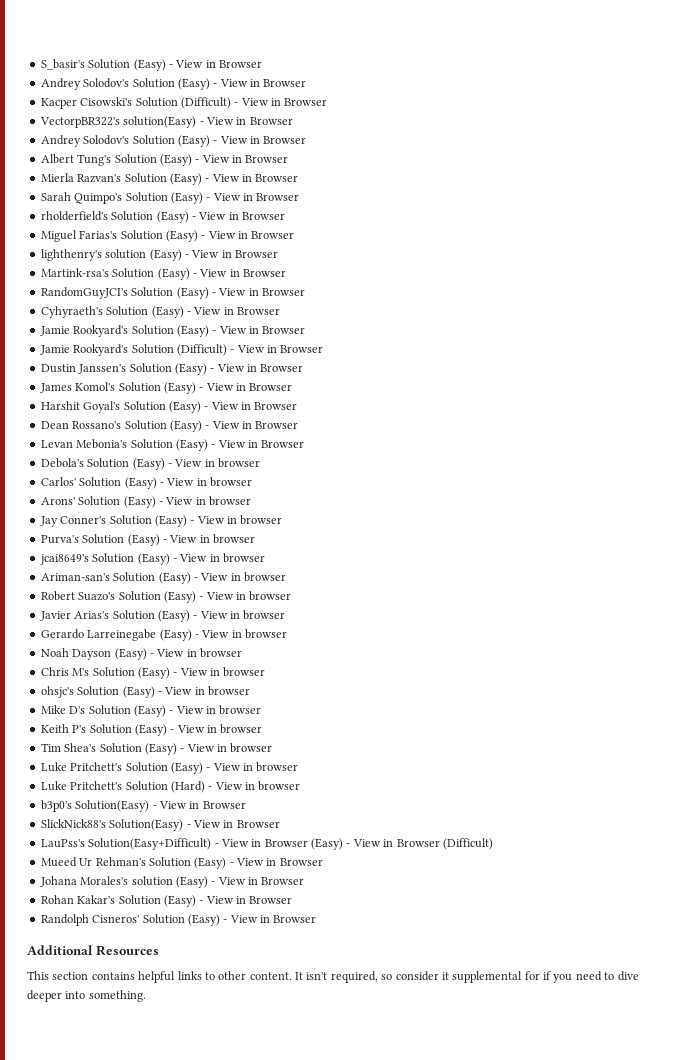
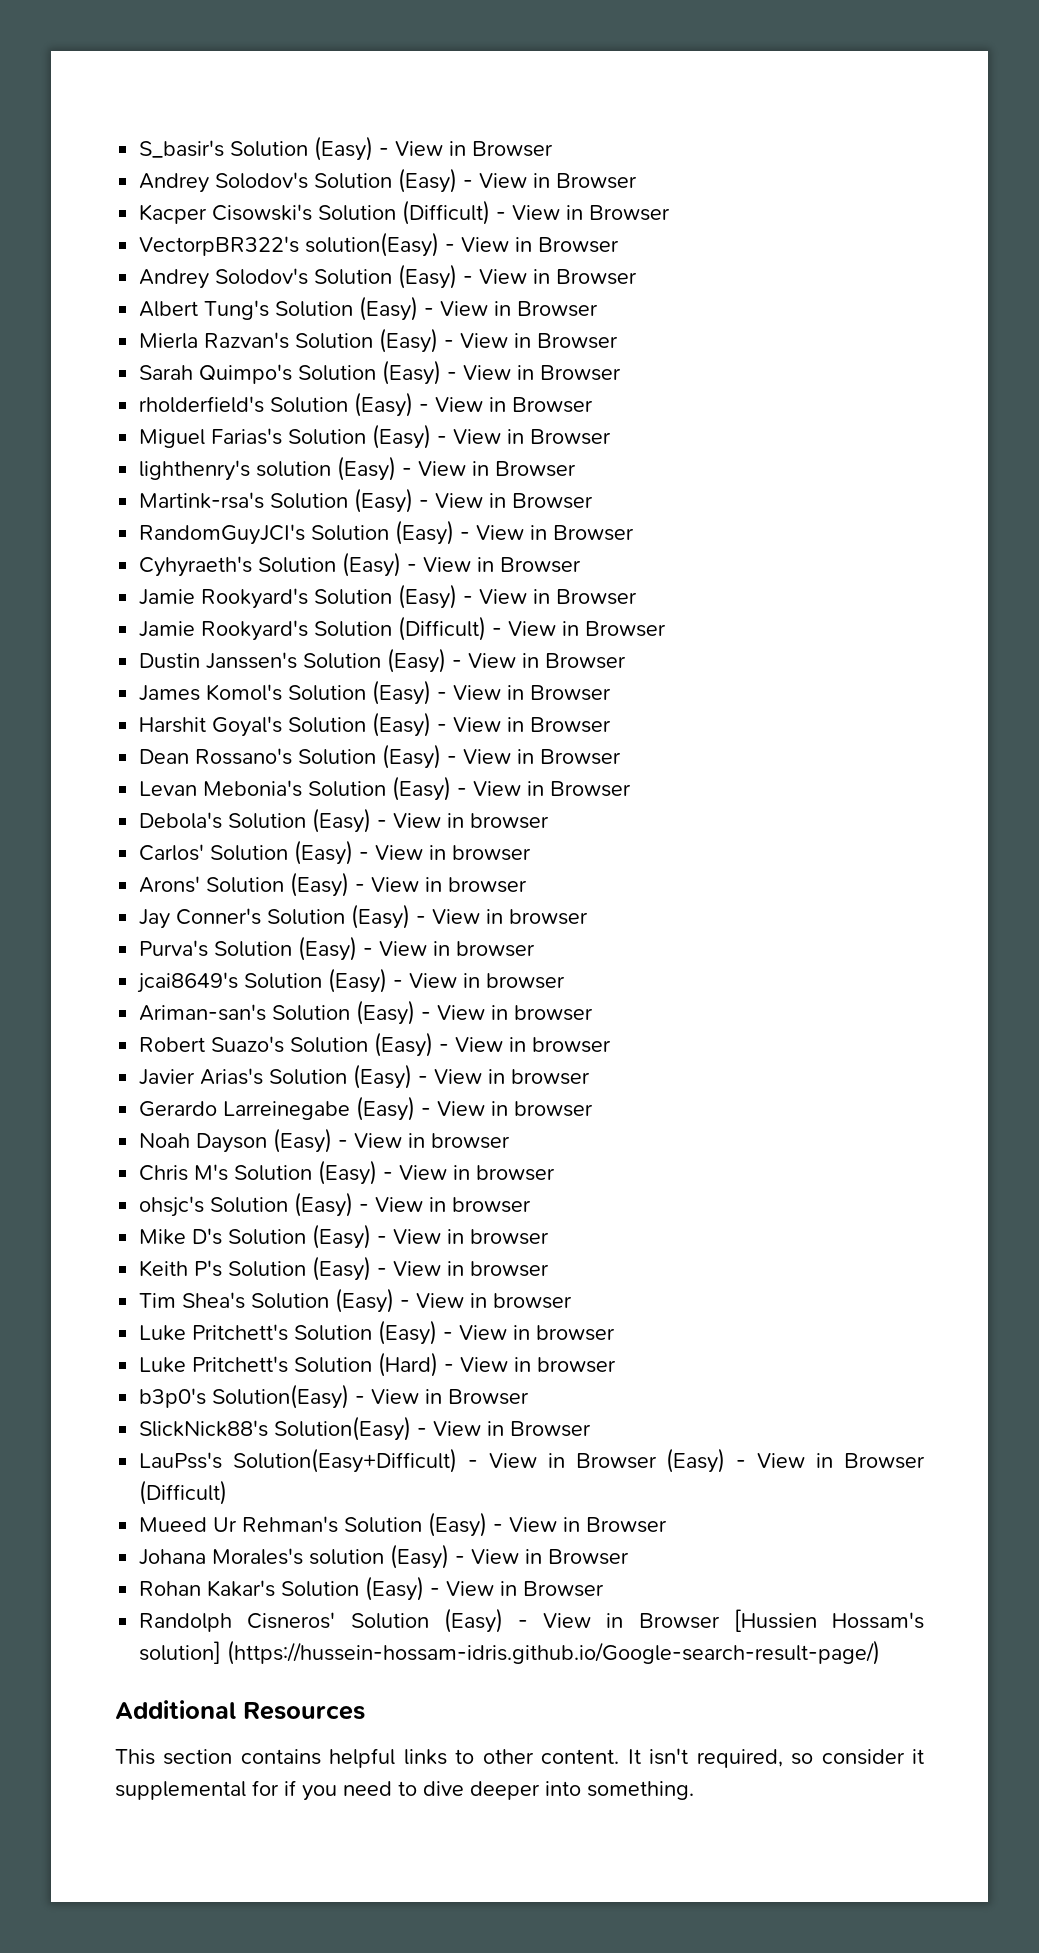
(317, 919) none -> [733,1609,925,1632] [139,1640,881,1665] [Hussien Hossam's solution] (https://hussein-hossam-idris.github.io/Google-search-result-page/)

